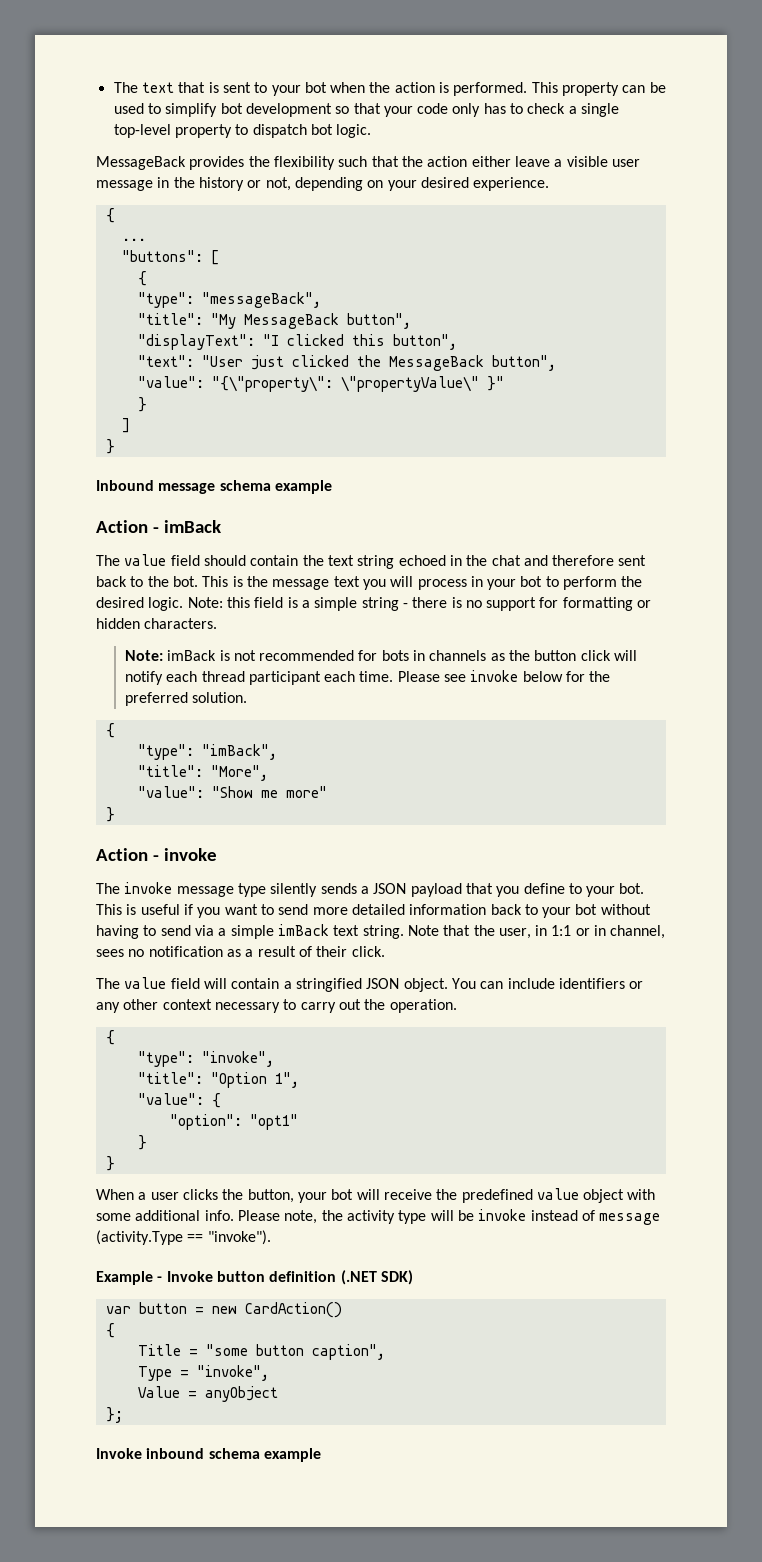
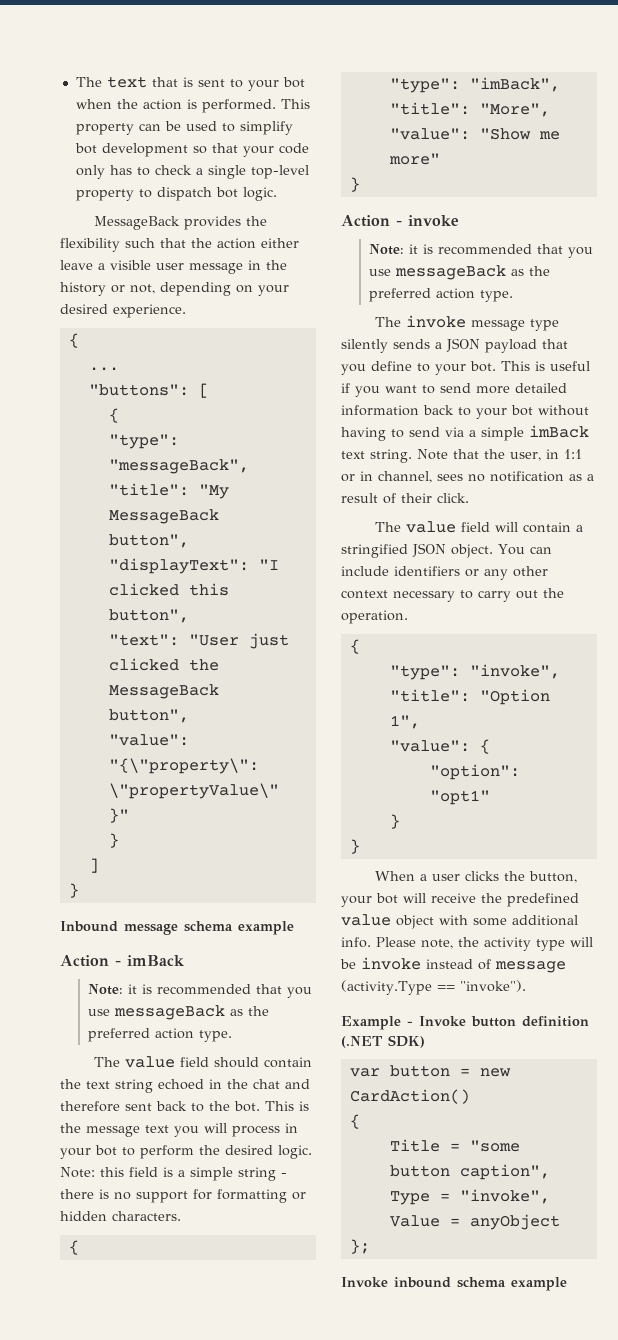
(221, 526) none -> [87,984,312,998] [87,1005,269,1020] [87,1028,232,1042] // Note: it is recommended that you use messageBack as the preferred action type.
[124,650,638,661] [124,670,611,685] [124,692,248,706] // Note: imBack is not recommended for bots in channels as the button click will notify each thread participant each time. Please see invoke below for the preferred solution. -> (181, 1216) none
(217, 854) none -> [368,244,593,258] [368,265,550,280] [368,288,513,302] // Note: it is recommended that you use messageBack as the preferred action type.

